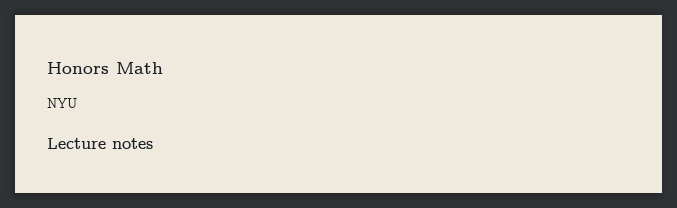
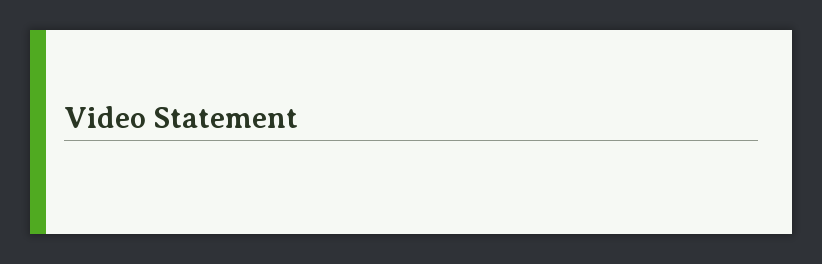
[47,62,163,74] [47,98,77,108] [47,138,153,149] Honors Math // NYU // Lecture notes -> [64,106,299,128] Video Statement

